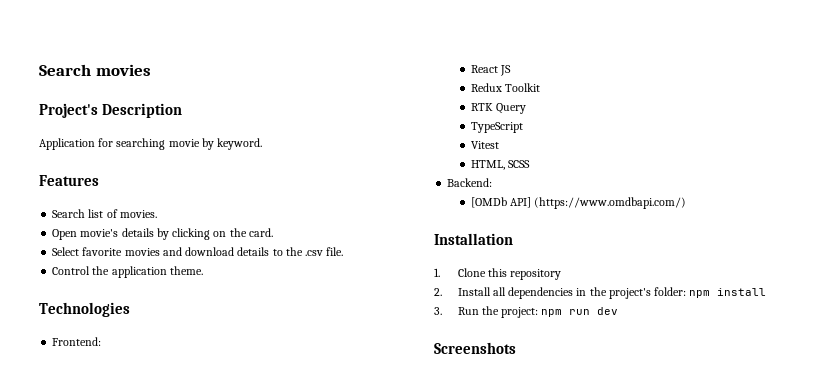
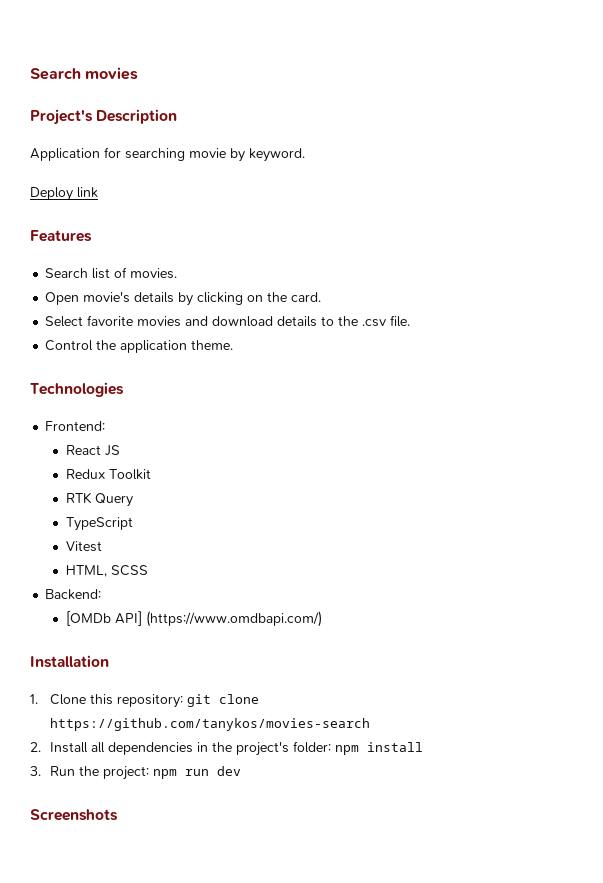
(263, 144) none -> [30,187,98,201] // Deploy link
[510,269,562,280] repository -> [117,694,260,708] [50,718,371,731] repository: git clone https://github.com/tanykos/movies-search

